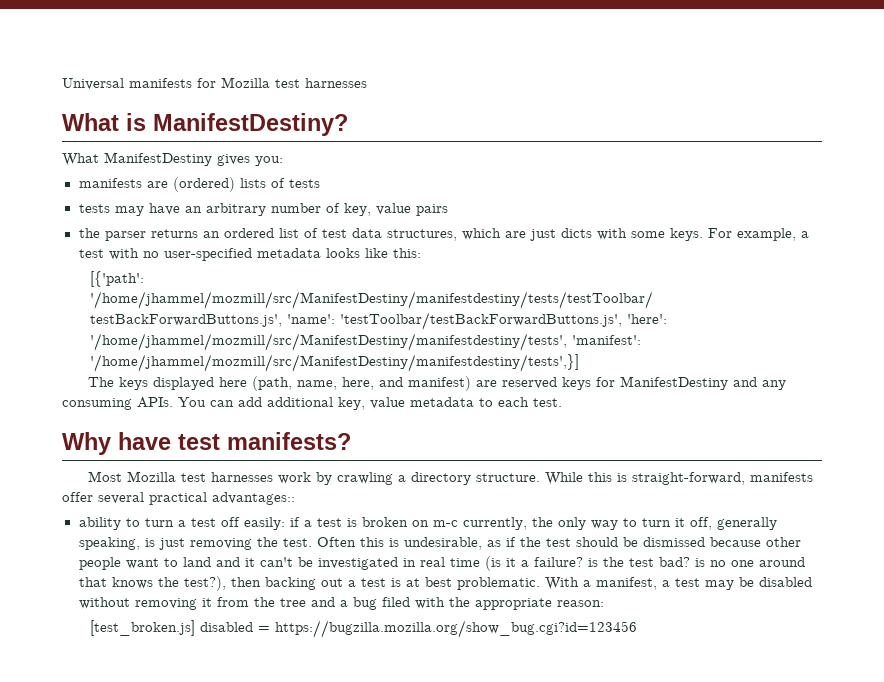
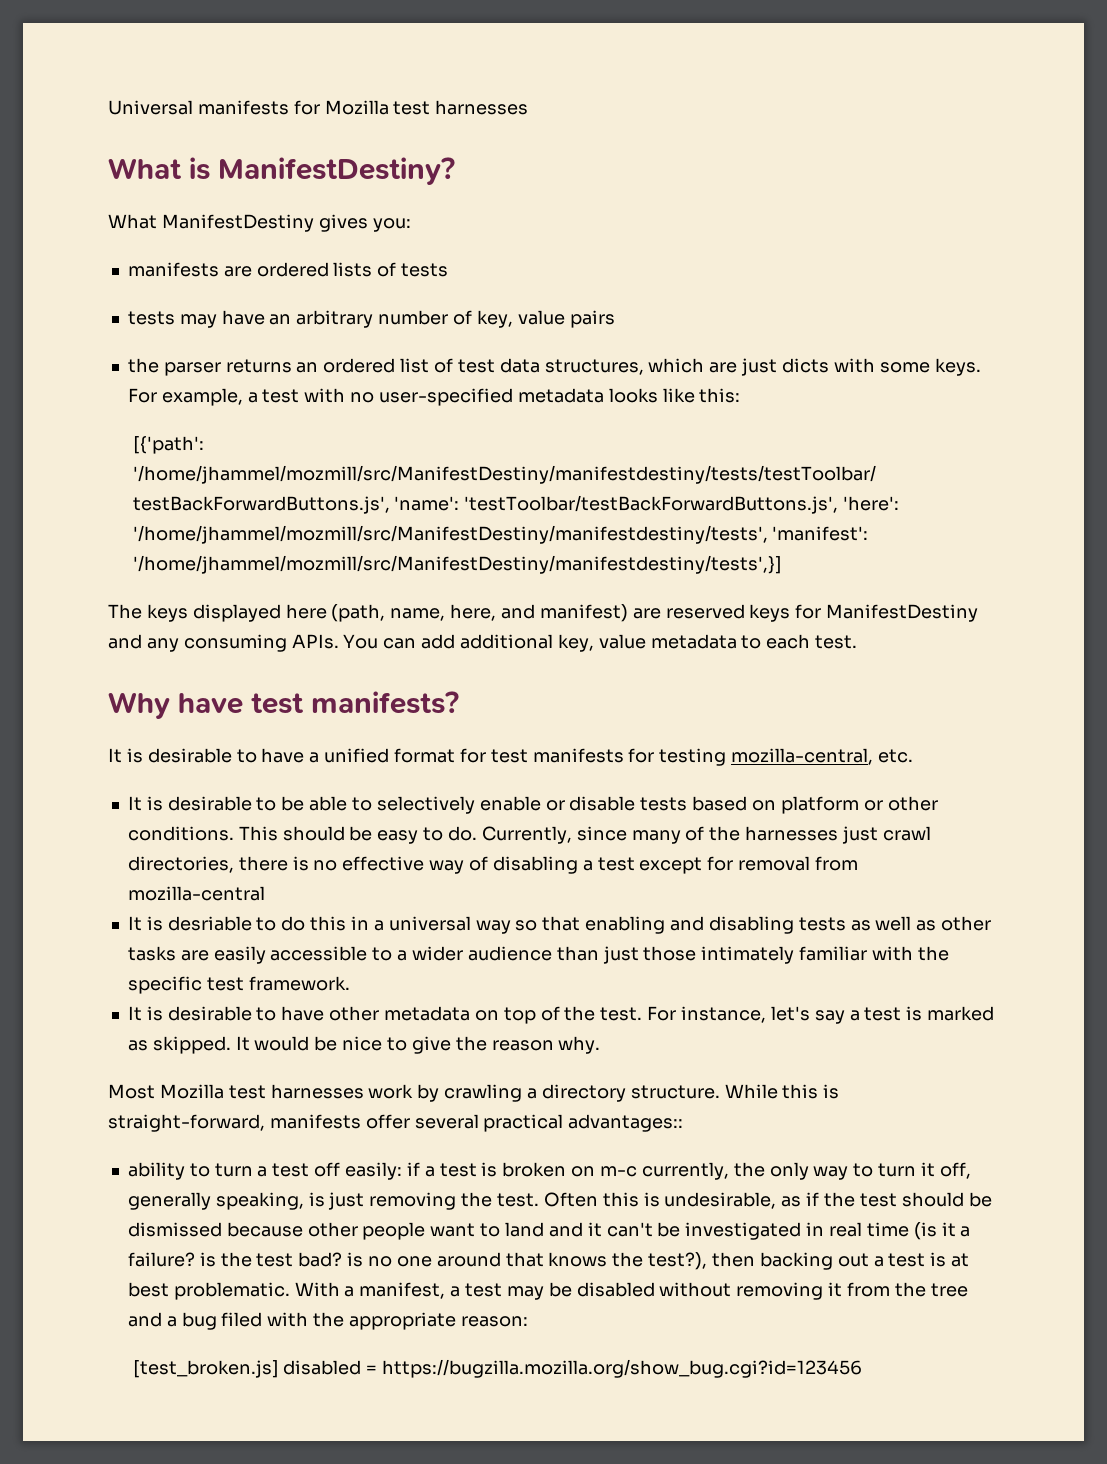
[172,177,235,192] (ordered) -> [256,262,329,277] ordered
(351, 441) none -> [108,748,914,766] [127,796,938,814] [127,826,931,844] [127,856,858,874] [127,886,265,901] [127,916,992,934] [127,946,949,964] [127,976,350,994] [127,1006,995,1024] [127,1036,601,1054] // It is desirable to have a unified format for test manifests for testing mozilla-central, etc. // It is desirable to be able to selectively enable or disable tests based on platform or other conditions. This should be easy to do. Currently, since many of the harnesses just crawl directories, there is no effective way of disabling a test except for removal from mozilla-central // It is desriable to do this in a universal way so that enabling and disabling tests as well as other tasks are easily accessible to a wider audience than just those intimately familiar with the specific test framework. // It is desirable to have other metadata on top of the test. For instance, let's say a test is marked as skipped. It would be nice to give the reason why.

